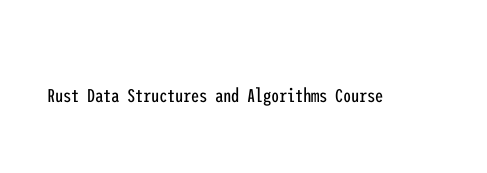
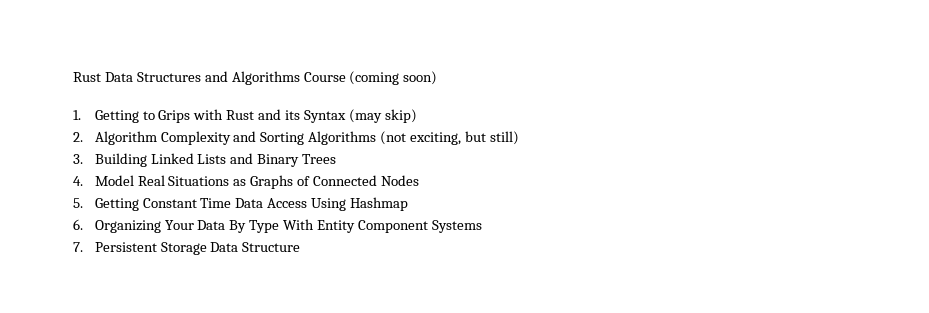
(383, 95) none -> [349,71,438,85] [73,109,417,123] [73,131,519,145] [73,153,337,167] [73,175,419,189] [73,197,409,211] [73,219,482,233] [73,242,301,255] (coming soon) // 1. Getting to Grips with Rust and its Syntax (may skip) // 2. Algorithm Complexity and Sorting Algorithms (not exciting, but still) // 3. Building Linked Lists and Binary Trees // 4. Model Real Situations as Graphs of Connected Nodes // 5. Getting Constant Time Data Access Using Hashmap // 6. Organizing Your Data By Type With Entity Component Systems // 7. Persistent Storage Data Structure

